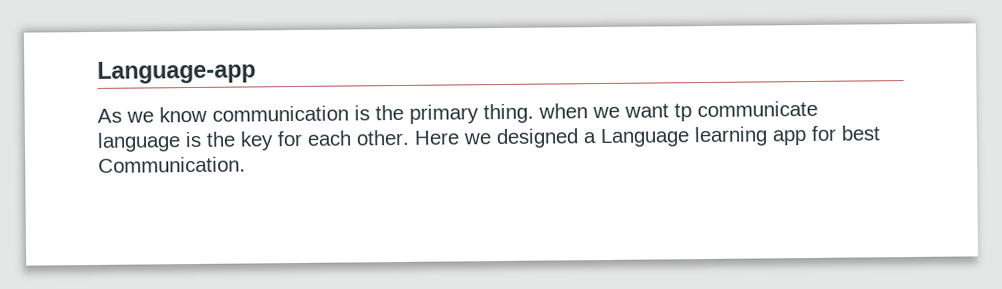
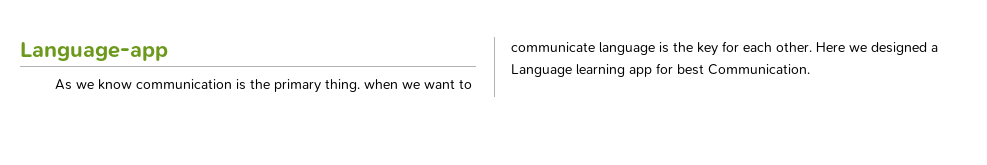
[674,103,692,122] tp -> [458,79,472,89] to

